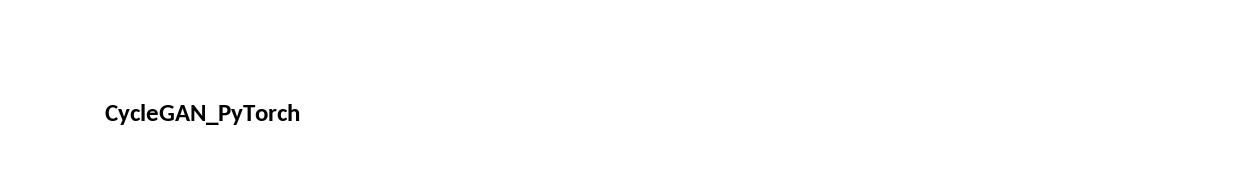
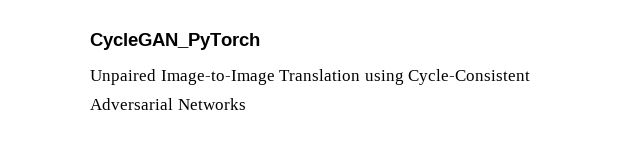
(300, 114) none -> [90,69,531,85] [90,98,246,110] // Unpaired Image-to-Image Translation using Cycle-Consistent Adversarial Networks

